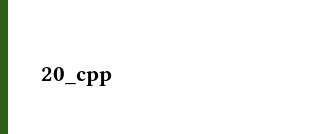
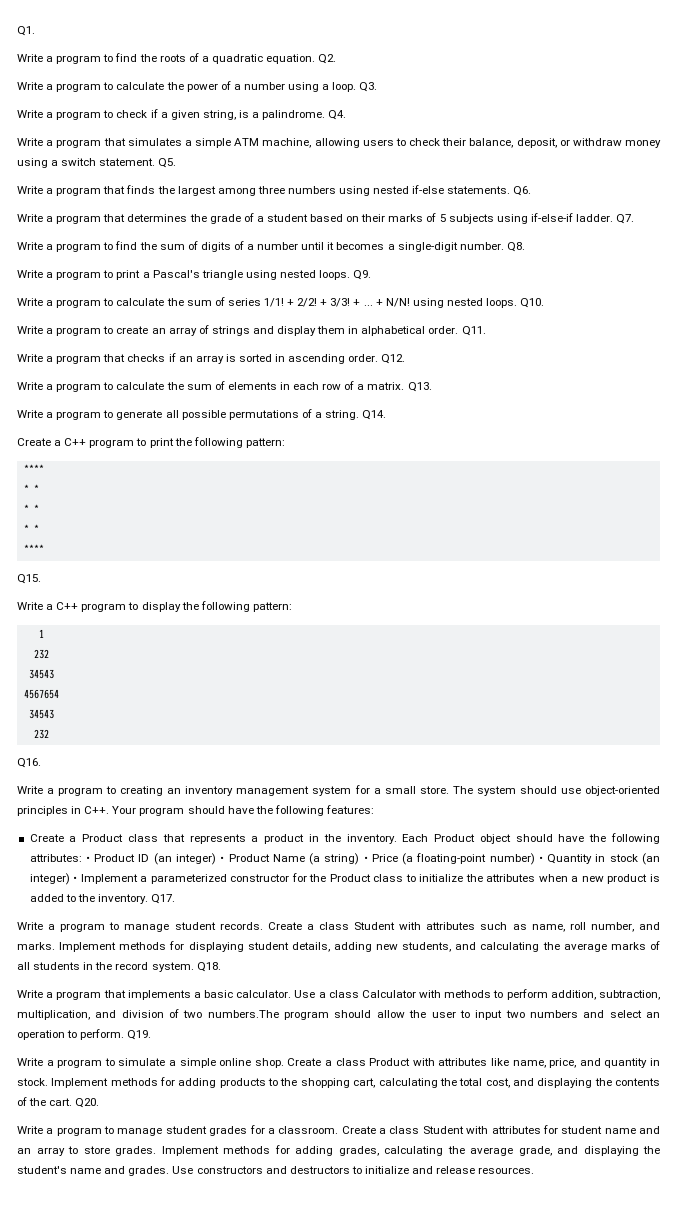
[41,67,112,86] 20_cpp -> [17,26,35,36] [17,53,337,64] [17,81,378,92] [17,109,347,120] [17,138,661,148] [17,158,177,168] [17,185,532,196] [17,213,635,224] [17,241,525,252] [17,270,372,280] [17,297,545,308] [17,325,486,336] [17,353,406,364] [17,381,432,392] [17,409,387,420] [17,437,285,448] [23,464,44,474] [23,484,39,494] [23,504,39,514] [23,524,39,534] [23,544,44,554] [17,574,41,584] [17,601,292,612] [38,629,44,638] [33,649,49,659] [28,669,54,679] [23,689,59,699] [28,709,54,719] [33,729,49,739] [17,758,41,768] [17,785,660,796] [17,805,374,816] [29,833,660,844] [29,853,661,865] [29,873,661,885] [29,894,176,904] [17,922,660,932] [17,941,660,952] [17,962,221,972] [17,989,660,1000] [17,1009,661,1020] [17,1029,152,1040] [17,1058,661,1068] [17,1077,661,1088] [17,1097,100,1108] [17,1125,660,1136] [17,1145,660,1156] [17,1166,535,1176] Q1. // Write a program to find the roots of a quadratic equation. Q2. // Write a program to calculate the power of a number using a loop. Q3. // Write a program to check if a given string, is a palindrome. Q4. // Write a program that simulates a simple ATM machine, allowing users to check their balance, deposit, or withdraw money using a switch statement. Q5. // Write a program that finds the largest among three numbers using nested if-else statements. Q6. // Write a program that determines the grade of a student based on their marks of 5 subjects using if-else-if ladder. Q7. // Write a program to find the sum of digits of a number until it becomes a single-digit number. Q8. // Write a program to print a Pascal's triangle using nested loops. Q9. // Write a program to calculate the sum of series 1/1! + 2/2! + 3/3! + ... + N/N! using nested loops. Q10. // Write a program to create an array of strings and display them in alphabetical order. Q11. // Write a program that checks if an array is sorted in ascending order. Q12. // Write a program to calculate the sum of elements in each row of a matrix. Q13. // Write a program to generate all possible permutations of a string. Q14. // Create a C++ program to print the following pattern: // **** // * * // * * // * * // **** // Q15. // Write a C++ program to display the following pattern: // 1 // 232 // 34543 // 4567654 // 34543 // 232 // Q16. // Write a program to creating an inventory management system for a small store. The system should use object-oriented principles in C++. Your program should have the following features: // Create a Product class that represents a product in the inventory. Each Product object should have the following attributes: • Product ID (an integer) • Product Name (a string) • Price (a floating-point number) • Quantity in stock (an integer) • Implement a parameterized constructor for the Product class to initialize the attributes when a new product is added to the inventory. Q17. // Write a program to manage student records. Create a class Student with attributes such as name, roll number, and marks. Implement methods for displaying student details, adding new students, and calculating the average marks of all students in the record system. Q18. // Write a program that implements a basic calculator. Use a class Calculator with methods to perform addition, subtraction, multiplication, and division of two numbers.The program should allow the user to input two numbers and select an operation to perform. Q19. // Write a program to simulate a simple online shop. Create a class Product with attributes like name, price, and quantity in stock. Implement methods for adding products to the shopping cart, calculating the total cost, and displaying the contents of the cart. Q20. // Write a program to manage student grades for a classroom. Create a class Student with attributes for student name and an array to store grades. Implement methods for adding grades, calculating the average grade, and displaying the student's name and grades. Use constructors and destructors to initialize and release resources.

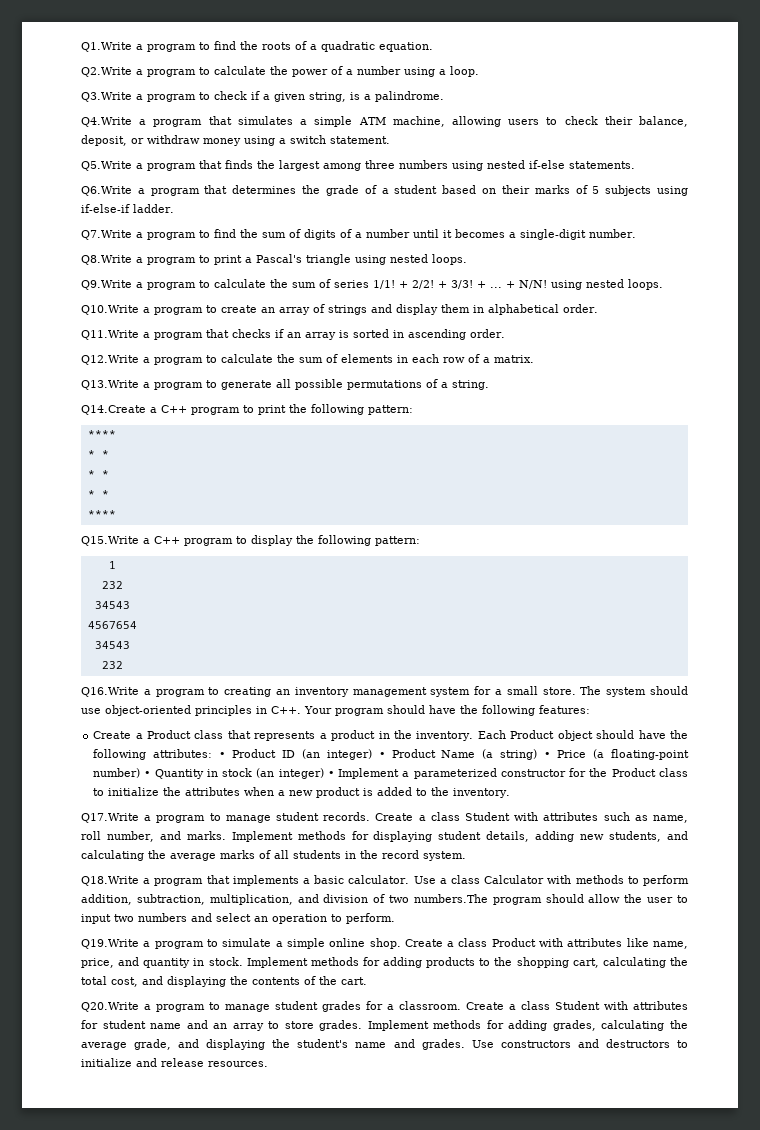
[17,26,35,36] [17,54,43,62] Q1. // Write -> [81,42,132,52] Q1.Write
[318,54,337,64] [17,82,43,90] Q2. // Write -> [81,67,132,77] // Q2.Write
[359,82,378,92] [17,110,43,118] Q3. // Write -> [81,92,132,102] // Q3.Write
[328,110,347,120] [17,138,43,146] Q4. // Write -> [81,117,132,127] // Q4.Write
[158,158,177,168] [17,186,43,194] Q5. // Write -> [81,161,132,171] // Q5.Write
[513,186,532,196] [17,214,43,222] Q6. // Write -> [81,186,132,196] // Q6.Write
[616,214,635,224] [17,242,43,250] Q7. // Write -> [81,230,132,240] // Q7.Write
[506,242,525,252] [17,270,43,278] Q8. // Write -> [81,255,132,265] // Q8.Write
[353,270,372,280] [17,298,43,306] Q9. // Write -> [81,280,132,290] // Q9.Write
[520,298,545,308] [17,326,43,334] Q10. // Write -> [81,305,139,315] // Q10.Write
[461,326,486,336] [17,354,43,362] Q11. // Write -> [81,330,139,340] // Q11.Write
[381,354,406,364] [17,382,43,390] Q12. // Write -> [81,355,139,365] // Q12.Write
[407,382,432,392] [17,410,43,418] Q13. // Write -> [81,380,139,390] // Q13.Write
[362,410,387,420] [17,438,51,446] Q14. // Create -> [81,405,146,415] // Q14.Create
[17,574,41,584] [17,602,43,610] Q15. // Write -> [81,536,139,546] Q15.Write
[17,758,41,768] [17,786,43,794] Q16. // Write -> [81,687,139,697] Q16.Write
[151,894,176,904] [17,922,43,930] Q17. // Write -> [81,813,139,823] // Q17.Write
[196,962,221,972] [17,990,43,998] Q18. // Write -> [81,876,139,886] // Q18.Write
[127,1030,152,1040] [17,1058,43,1066] Q19. // Write -> [81,939,139,949] // Q19.Write
[75,1098,100,1108] [17,1126,43,1134] Q20. // Write -> [81,1002,139,1012] // Q20.Write

